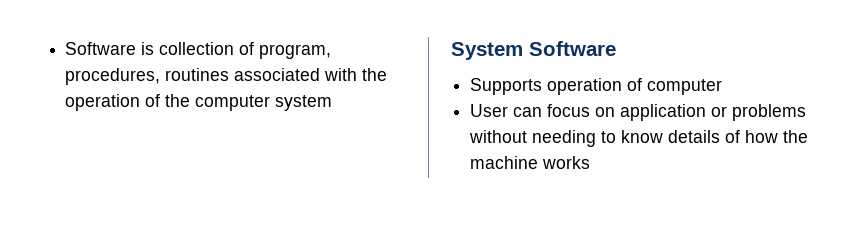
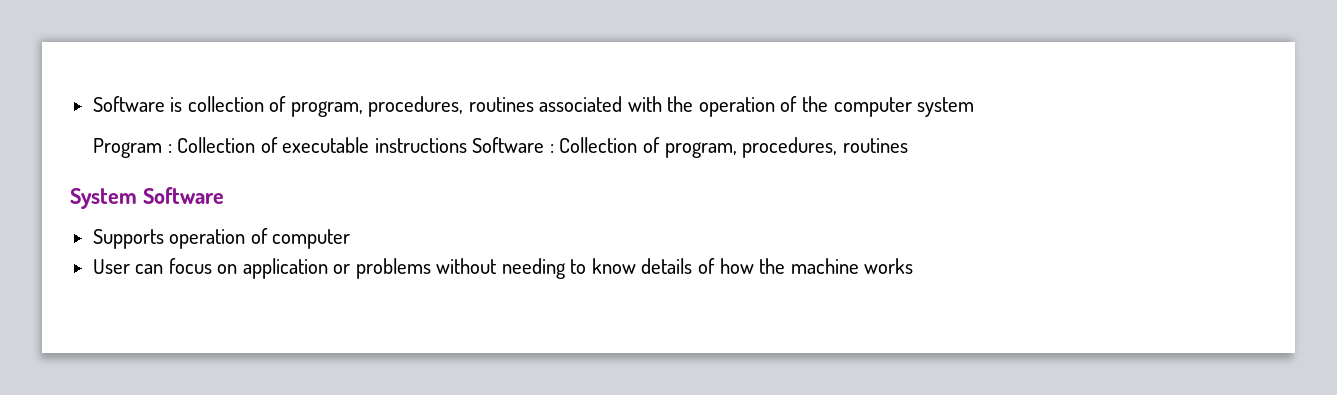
(333, 103) none -> [93,137,908,158] // Program : Collection of executable instructions Software : Collection of program, procedures, routines

